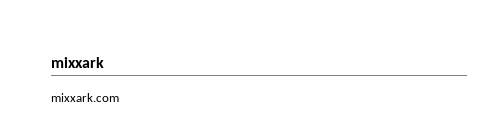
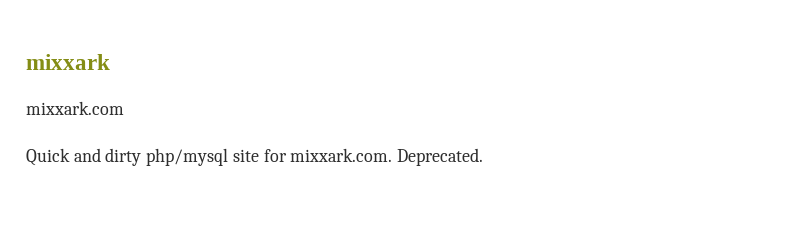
(119, 97) none -> [26,148,484,166] // Quick and dirty php/mysql site for mixxark.com. Deprecated.

